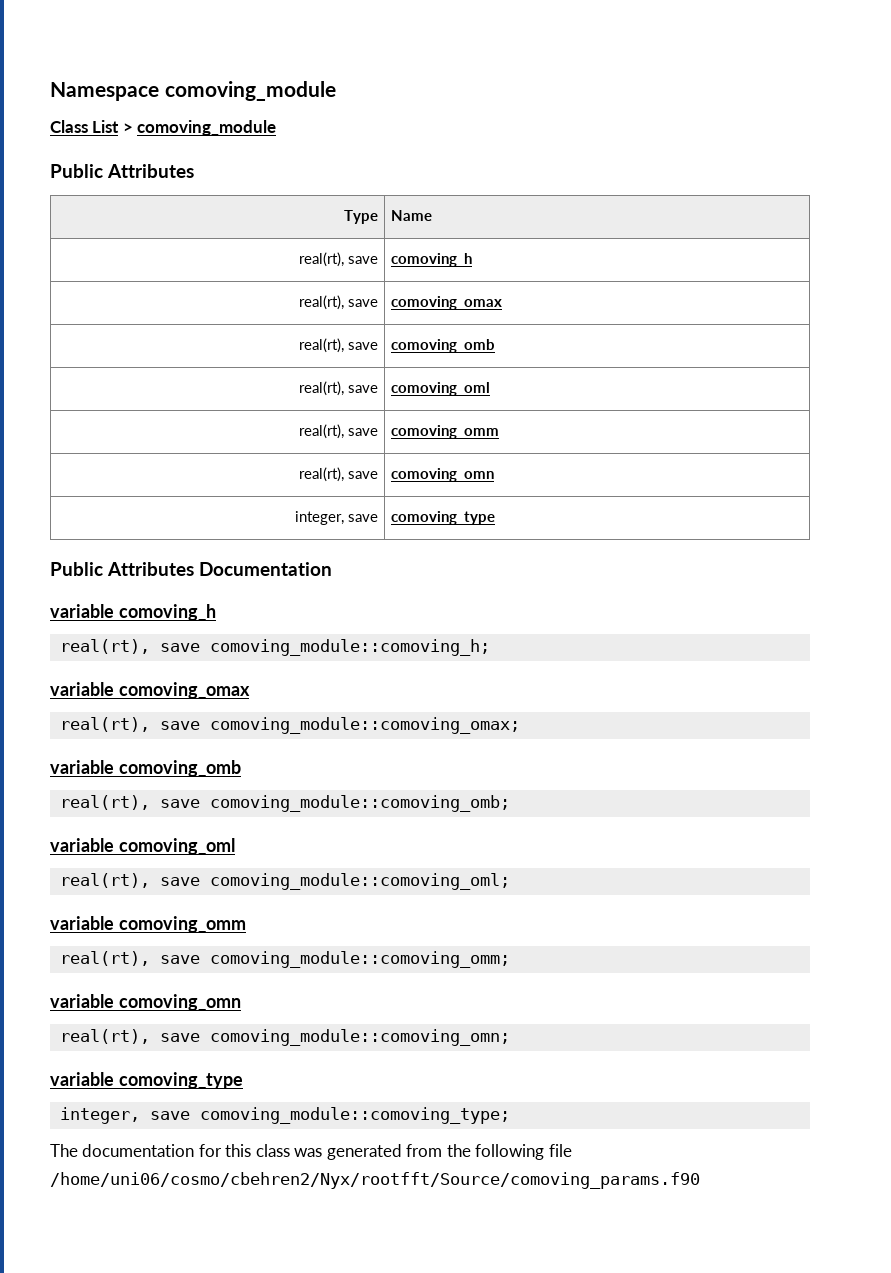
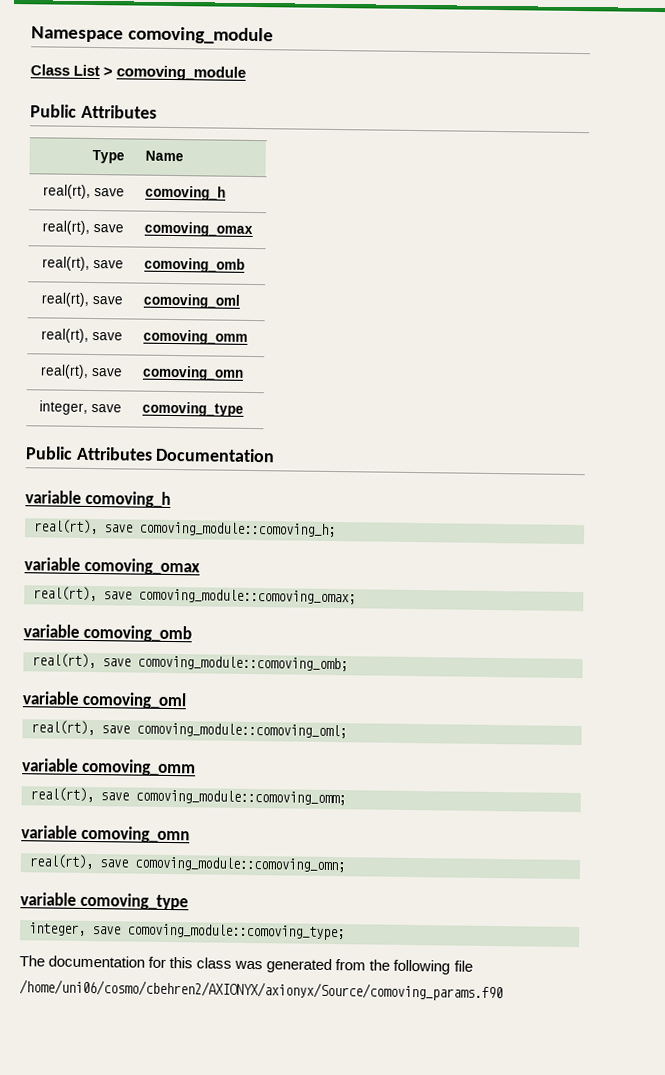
[50,1172,700,1189] /home/uni06/cosmo/cbehren2/Nyx/rootfft/Source/comoving_params.f90 -> [19,979,503,1002] /home/uni06/cosmo/cbehren2/AXIONYX/axionyx/Source/comoving_params.f90

